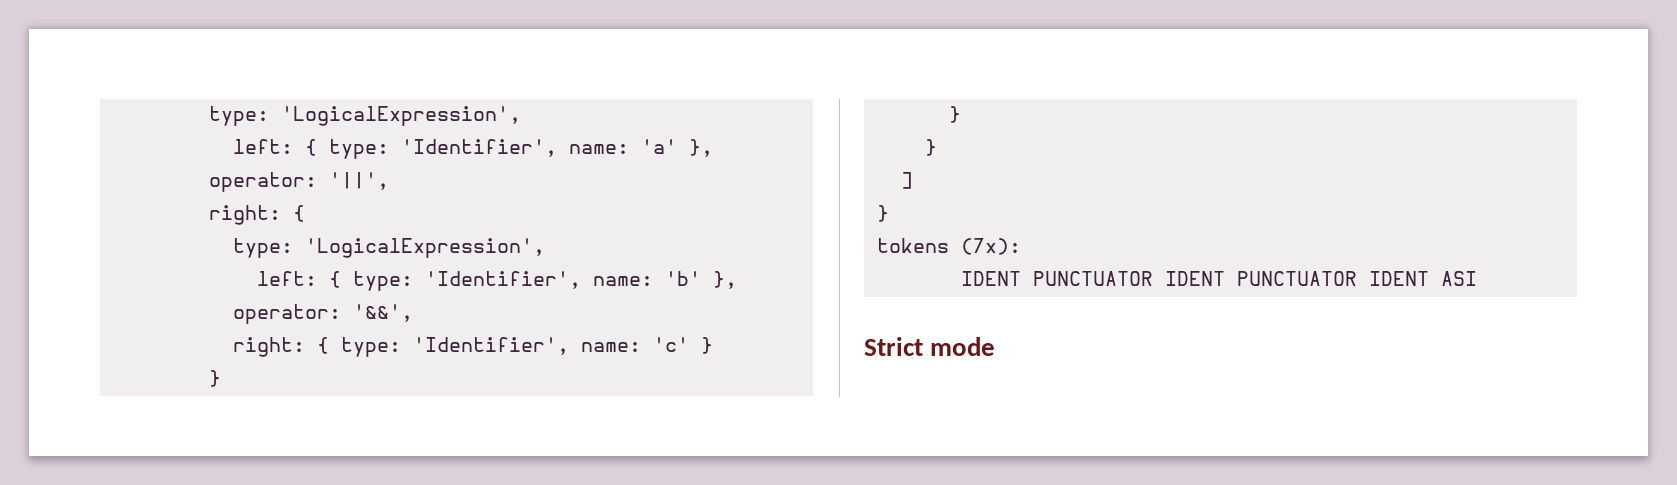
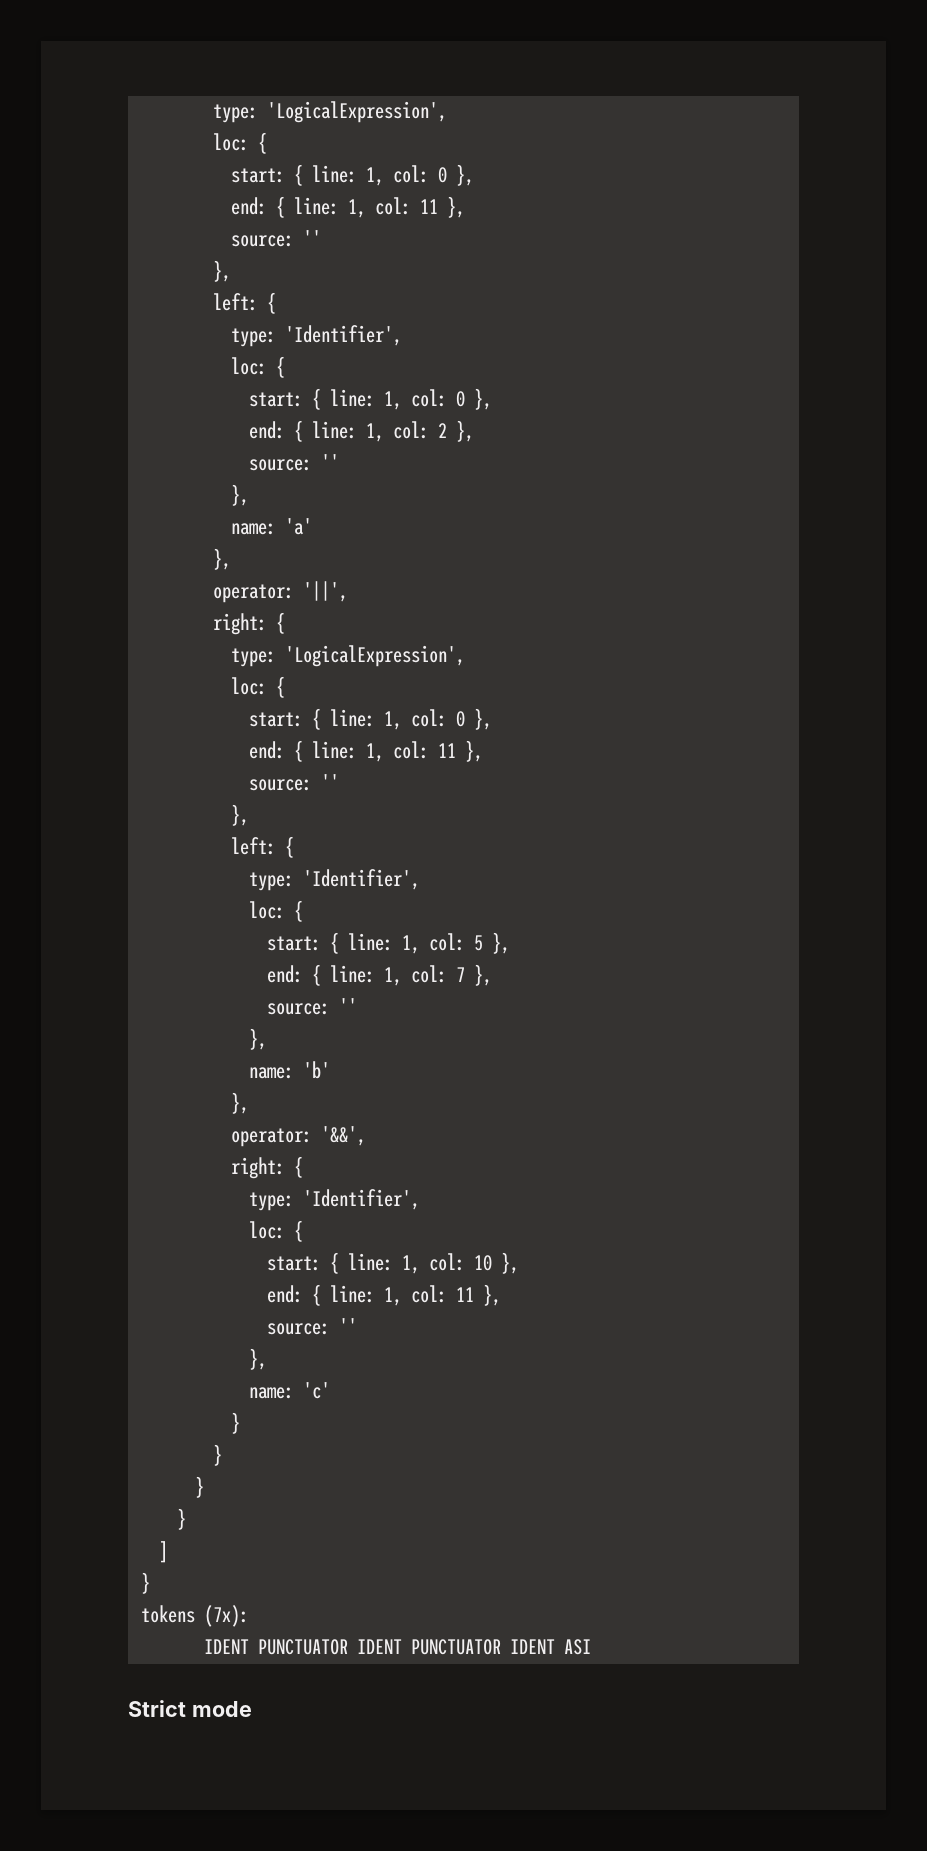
[209,106,522,126] [233,139,558,159] type: 'LogicalExpression', // left: { type: 'Identifier', -> [212,101,447,123] [212,132,267,154] [230,164,474,186] [230,196,465,218] [230,230,321,247] [212,260,231,282] [212,292,276,314] [230,325,402,347] [230,356,285,378] [248,388,492,410] [248,420,474,442] [248,454,339,471] [230,484,249,506] type: 'LogicalExpression', // loc: { // start: { line: 1, col: 0 }, // end: { line: 1, col: 11 }, // source: '' // }, // left: { // type: 'Identifier', // loc: { // start: { line: 1, col: 0 }, // end: { line: 1, col: 2 }, // source: '' // }, //
(678, 146) none -> (312, 526) //
[257,271,582,291] // left: { type: 'Identifier', -> [230,676,285,698] [248,708,492,730] [248,740,483,762] [248,774,339,791] [230,804,249,826] [230,836,294,858] [248,869,420,891] [248,900,303,922] [266,932,510,954] [266,964,492,986] [266,998,357,1015] [248,1028,267,1050] // loc: { // start: { line: 1, col: 0 }, // end: { line: 1, col: 11 }, // source: '' // }, // left: { // type: 'Identifier', // loc: { // start: { line: 1, col: 5 }, // end: { line: 1, col: 7 }, // source: '' // }, //
(702, 278) none -> (330, 1070) //
[341,337,570,357] type: 'Identifier', -> [248,1189,420,1211] [248,1220,303,1242] [266,1252,519,1274] [266,1284,501,1306] [266,1318,357,1335] [248,1348,267,1370] // type: 'Identifier', // loc: { // start: { line: 1, col: 10 }, // end: { line: 1, col: 11 }, // source: '' // }, //
(690, 344) none -> (330, 1390) //

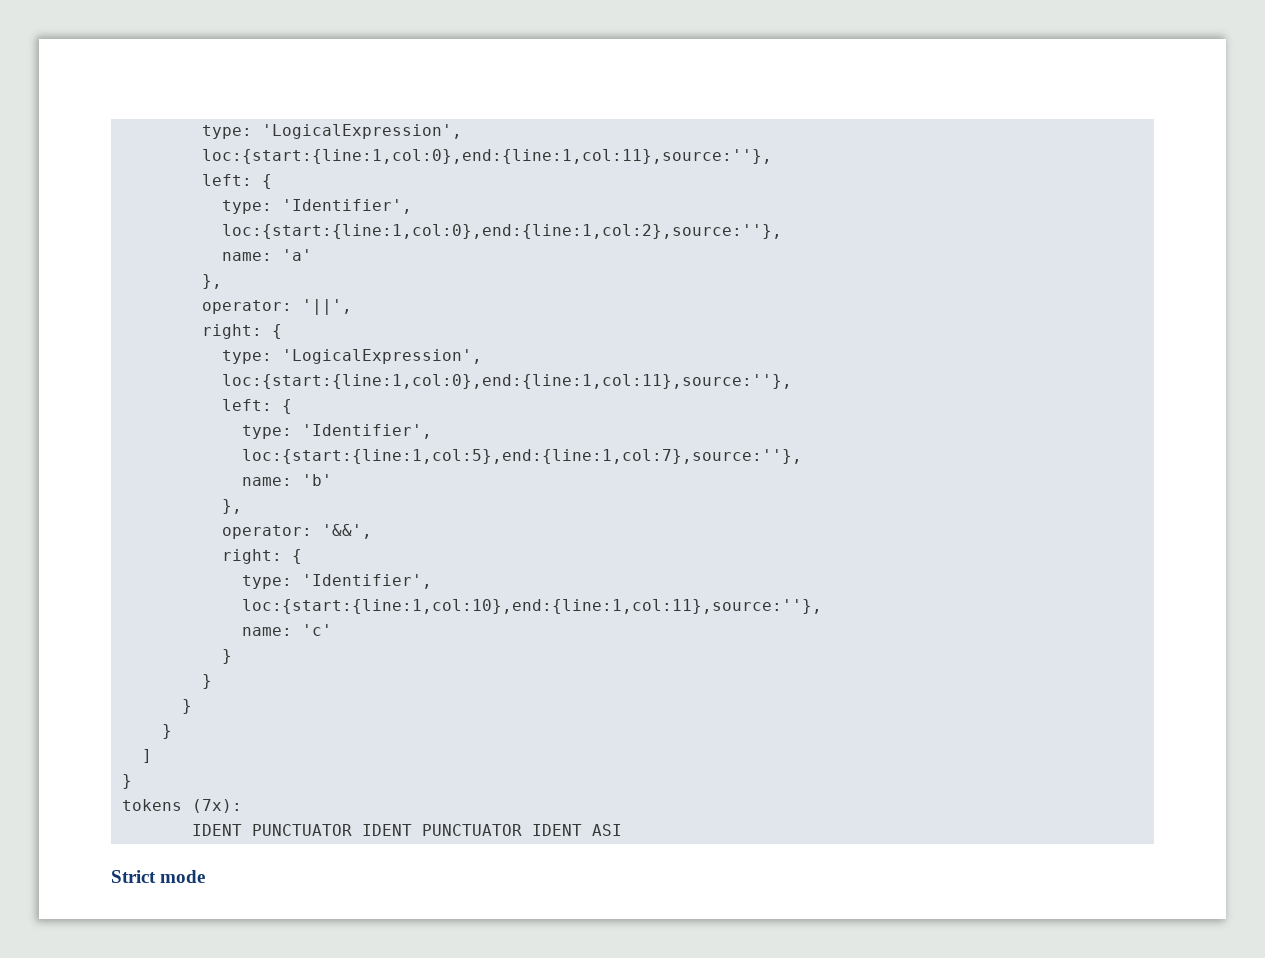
[212,101,447,123] [212,132,267,154] [230,164,474,186] [230,196,465,218] [230,230,321,247] [212,260,231,282] [212,292,276,314] [230,325,402,347] [230,356,285,378] [248,388,492,410] [248,420,474,442] [248,454,339,471] [230,484,249,506] type: 'LogicalExpression', // loc: { // start: { line: 1, col: 0 }, // end: { line: 1, col: 11 }, // source: '' // }, // left: { // type: 'Identifier', // loc: { // start: { line: 1, col: 0 }, // end: { line: 1, col: 2 }, // source: '' // }, -> [201,124,462,139] [201,149,772,164] [201,174,272,189] [221,199,412,214] [221,224,782,239] type: 'LogicalExpression', // loc:{start:{line:1,col:0},end:{line:1,col:11},source:''}, // left: { // type: 'Identifier', // loc:{start:{line:1,col:0},end:{line:1,col:2},source:''},
[230,676,285,698] [248,708,492,730] [248,740,483,762] [248,774,339,791] [230,804,249,826] [230,836,294,858] [248,869,420,891] [248,900,303,922] [266,932,510,954] [266,964,492,986] [266,998,357,1015] [248,1028,267,1050] loc: { // start: { line: 1, col: 0 }, // end: { line: 1, col: 11 }, // source: '' // }, // left: { // type: 'Identifier', // loc: { // start: { line: 1, col: 5 }, // end: { line: 1, col: 7 }, // source: '' // }, -> [221,374,792,389] [221,399,292,414] [241,424,432,439] [241,449,802,464] loc:{start:{line:1,col:0},end:{line:1,col:11},source:''}, // left: { // type: 'Identifier', // loc:{start:{line:1,col:5},end:{line:1,col:7},source:''},
[248,1220,303,1242] [266,1252,519,1274] [266,1284,501,1306] [266,1318,357,1335] [248,1348,267,1370] loc: { // start: { line: 1, col: 10 }, // end: { line: 1, col: 11 }, // source: '' // }, -> [241,599,822,614] loc:{start:{line:1,col:10},end:{line:1,col:11},source:''},

